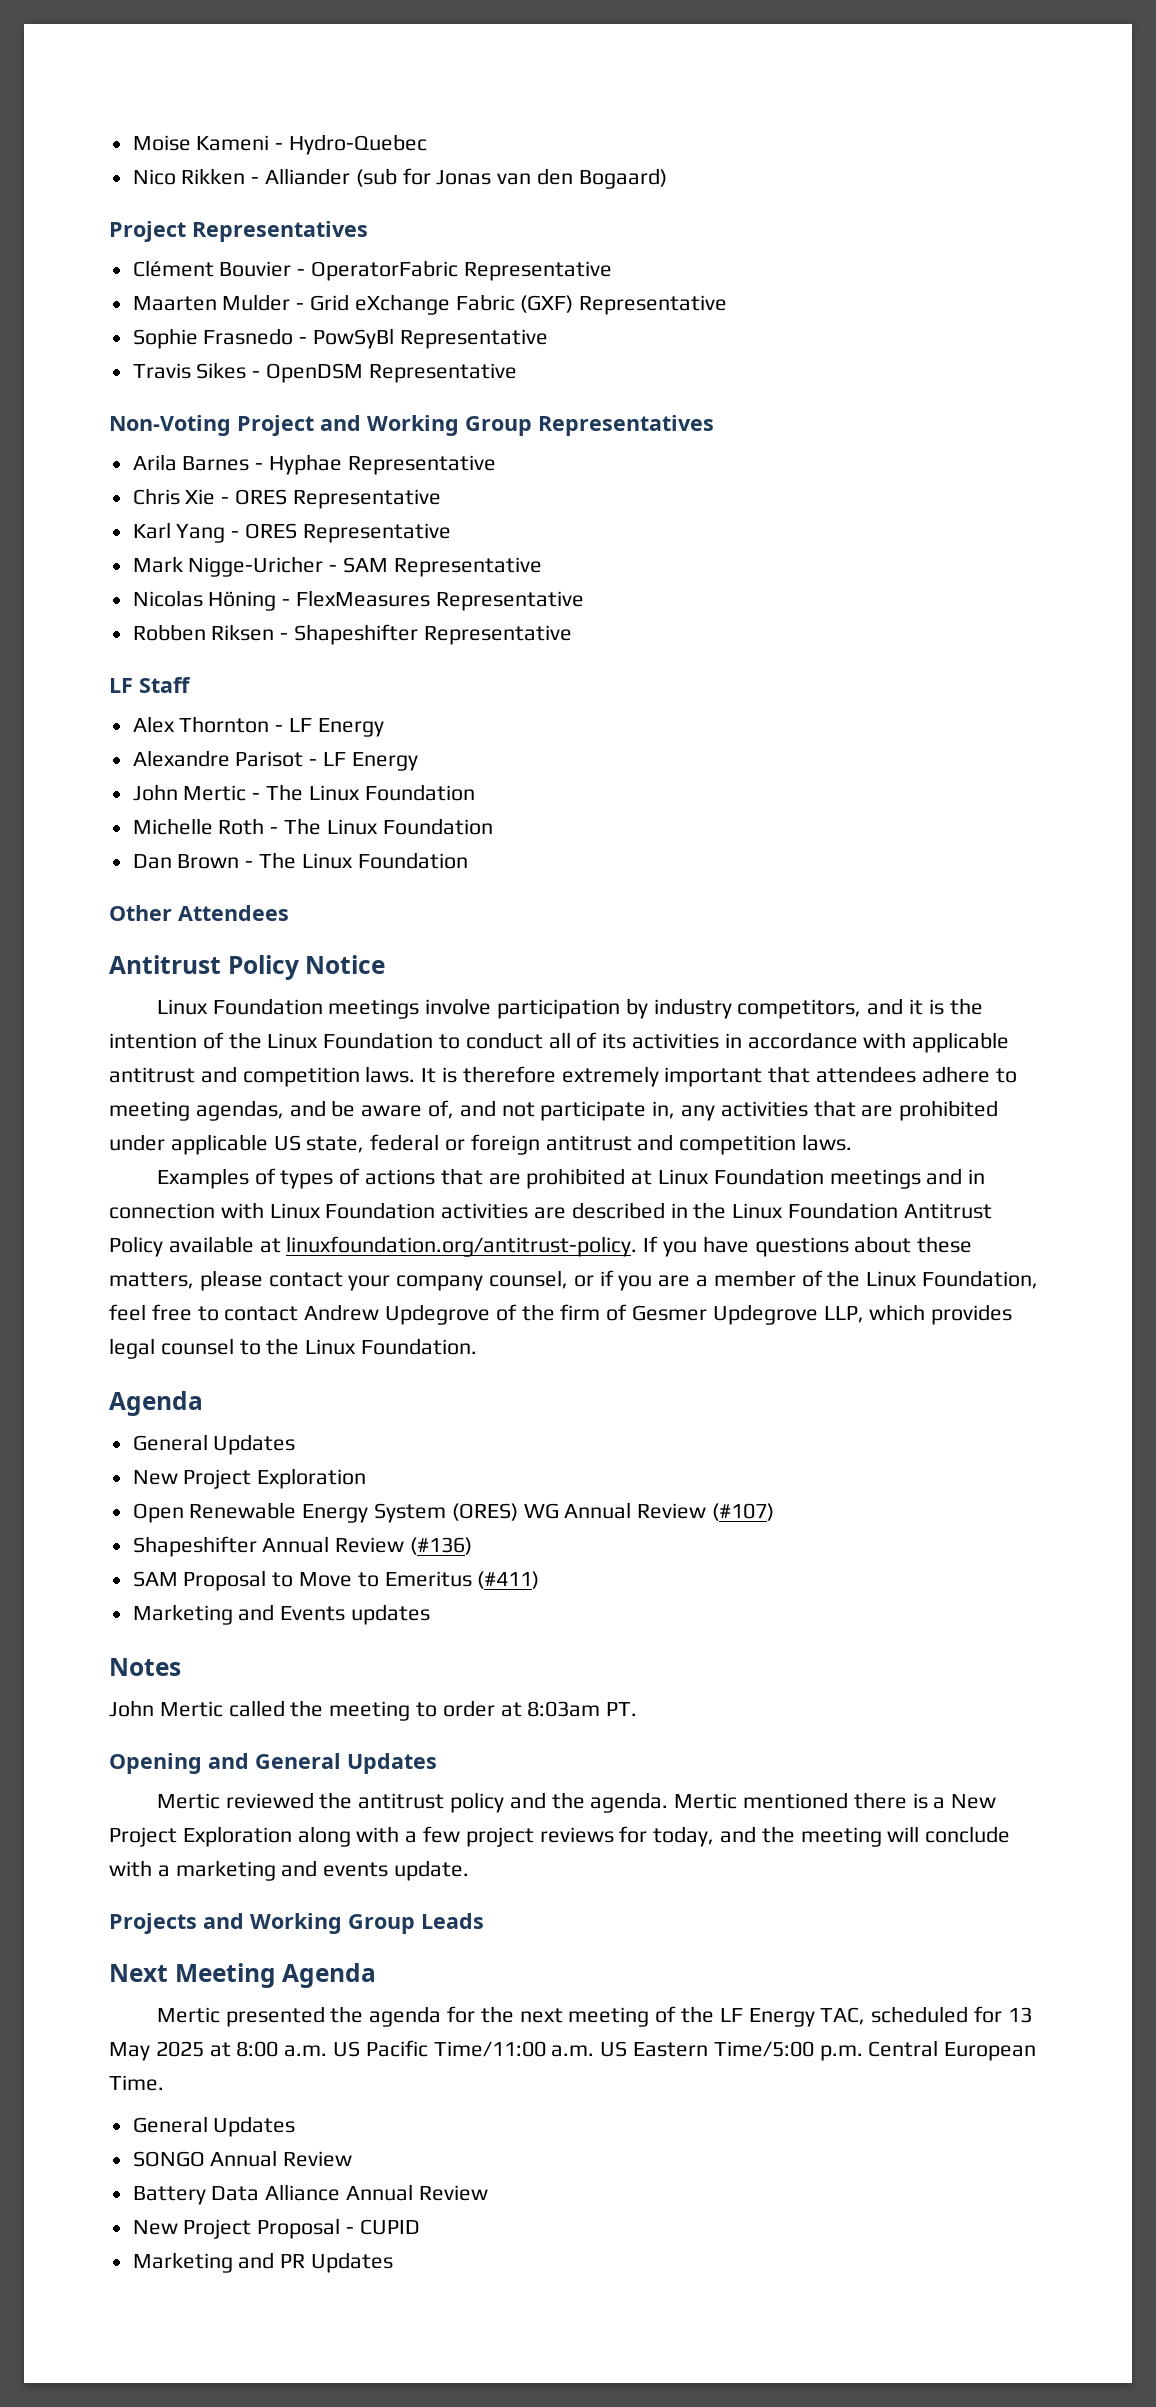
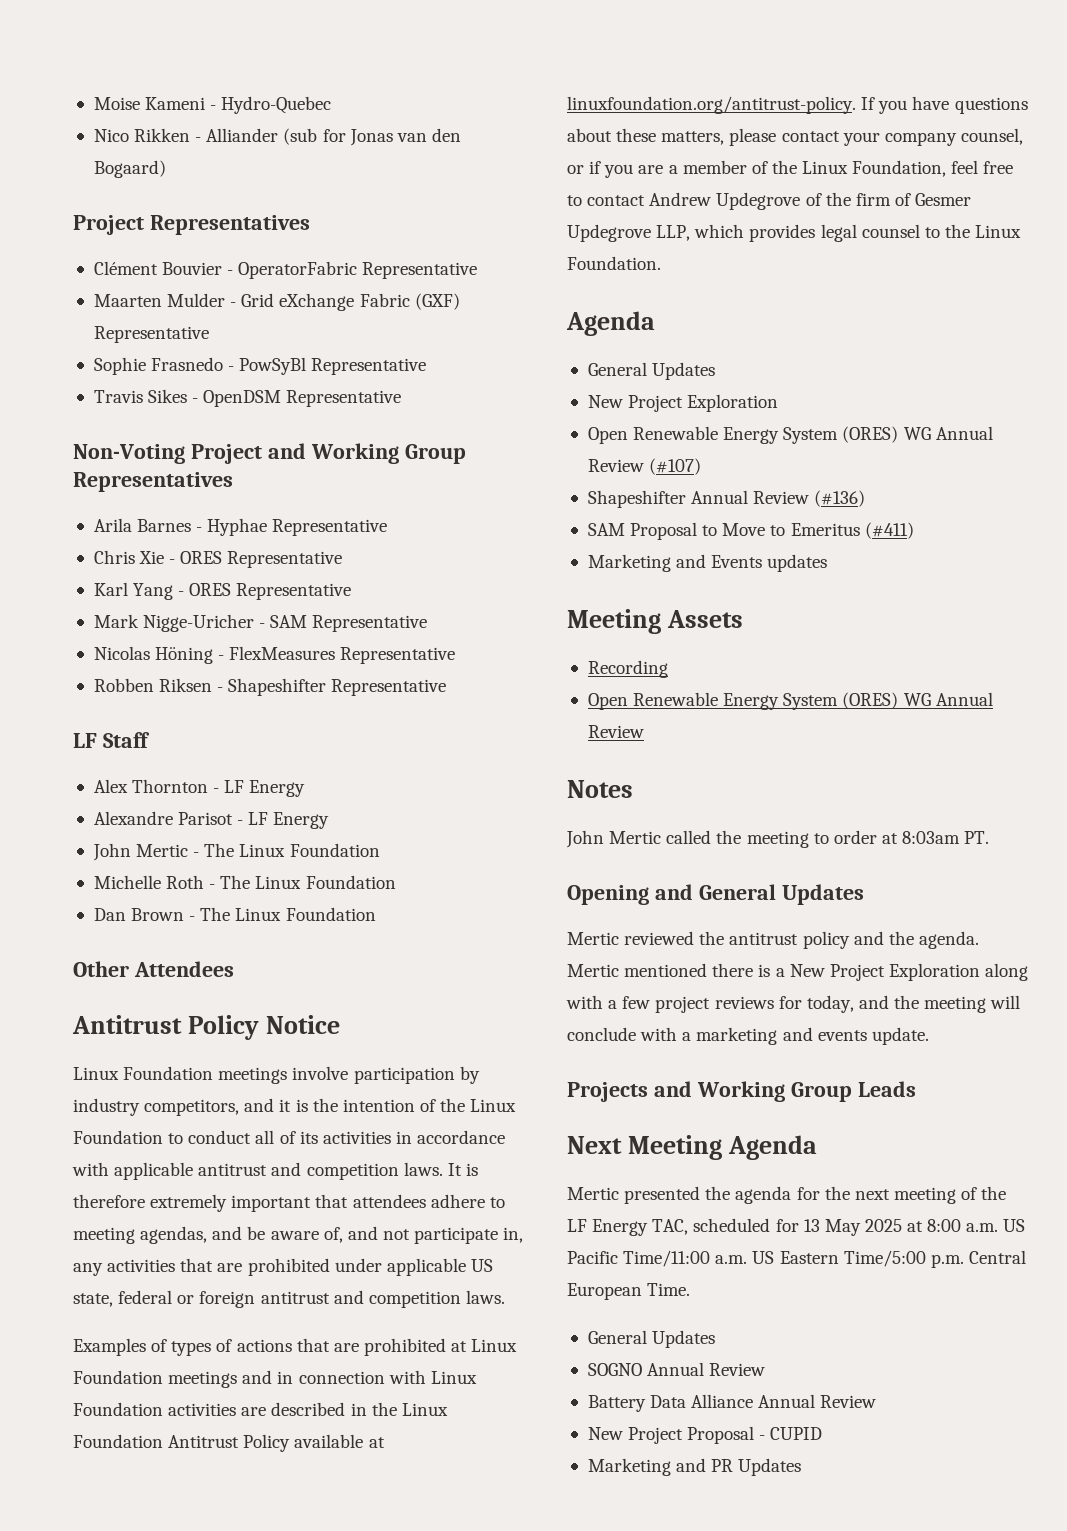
(431, 1614) none -> [567,609,743,634] [587,660,668,678] [587,692,993,710] [587,725,644,738] // Meeting Assets // Recording // Open Renewable Energy System (ORES) WG Annual Review
[132,2151,205,2167] SONGO -> [587,1363,642,1376] SOGNO

